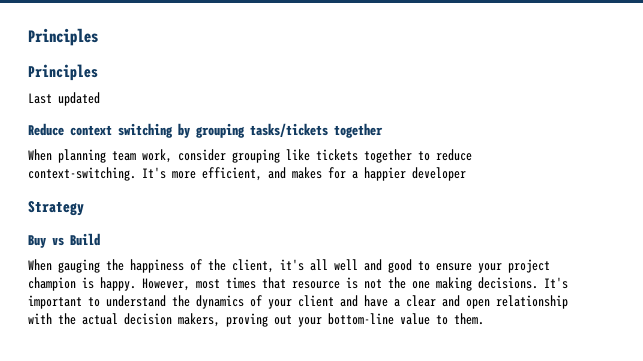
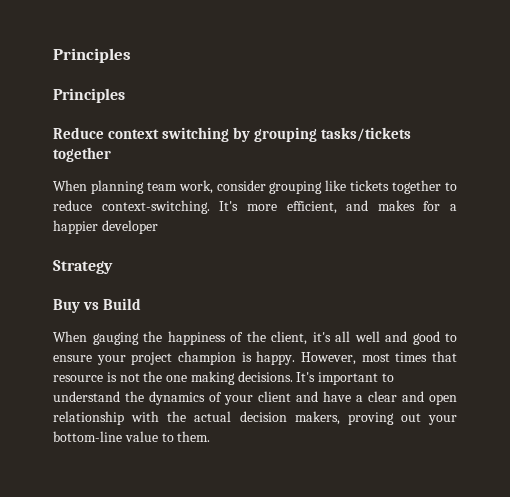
[28,92,100,106] // Last updated -> (125, 95) none

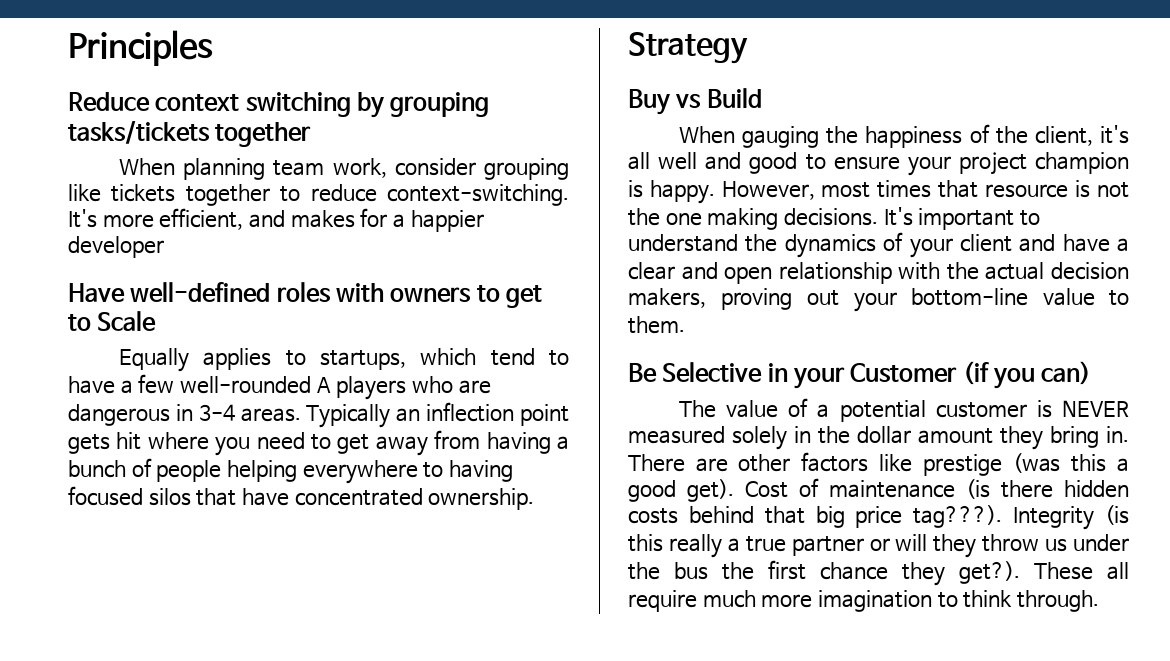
[53,48,131,63] [53,88,125,103] Principles // Principles -> [68,30,213,66] Principles
(158, 227) none -> [68,282,543,308] [68,311,157,331] [118,348,569,372] [68,374,491,400] [68,402,569,428] [68,430,569,456] [68,458,514,484] [68,486,535,510] // Have well-defined roles with owners to get to Scale // Equally applies to startups, which tend to have a few well-rounded A players who are dangerous in 3-4 areas. Typically an inflection point gets hit where you need to get away from having a bunch of people helping everywhere to having focused silos that have concentrated ownership.
(211, 436) none -> [628,361,1092,389] [678,398,1129,422] [628,426,1129,450] [628,452,1129,476] [628,478,1129,502] [628,505,1129,530] [628,534,1129,558] [628,560,1129,586] [628,590,1099,612] // Be Selective in your Customer (if you can) // The value of a potential customer is NEVER measured solely in the dollar amount they bring in. There are other factors like prestige (was this a good get). Cost of maintenance (is there hidden costs behind that big price tag???). Integrity (is this really a true partner or will they throw us under the bus the first chance they get?). These all require much more imagination to think through.

